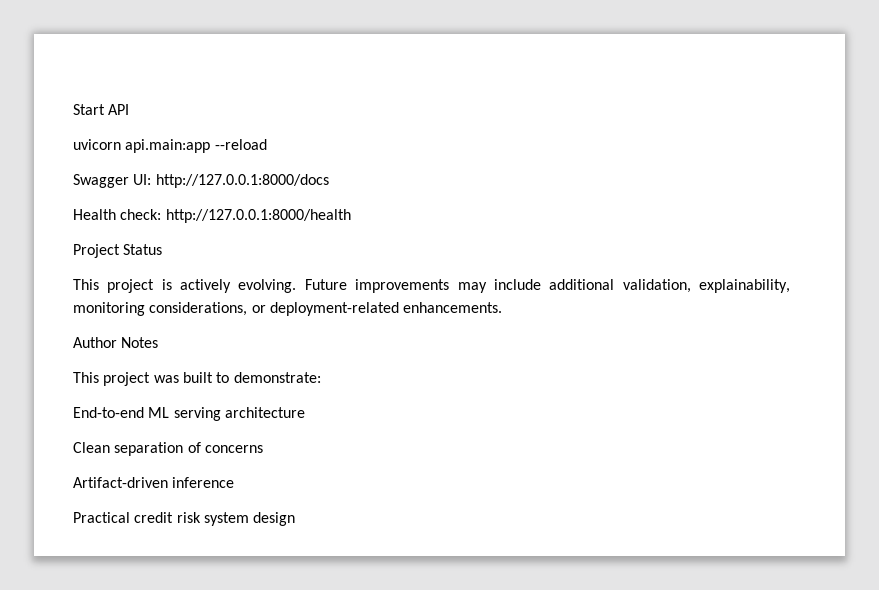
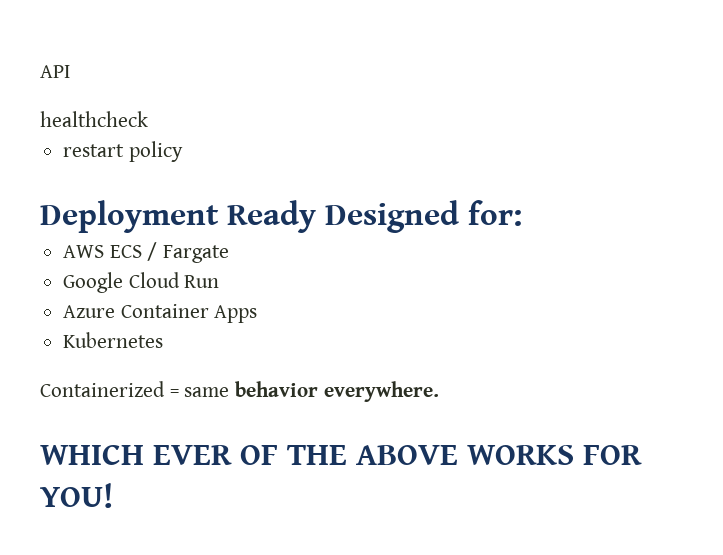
[73,104,105,115] Start -> (40, 71) none
[73,139,267,153] [73,174,329,188] [73,209,351,223] [73,244,163,258] [73,279,791,293] [73,302,503,316] [73,337,159,348] [73,372,321,386] [73,407,305,421] [73,442,263,456] [73,477,235,488] [73,512,296,526] uvicorn api.main:app --reload // Swagger UI: http://127.0.0.1:8000/docs // Health check: http://127.0.0.1:8000/health // Project Status // This project is actively evolving. Future improvements may include additional validation, explainability, monitoring considerations, or deployment-related enhancements. // Author Notes // This project was built to demonstrate: // End-to-end ML serving architecture // Clean separation of concerns // Artifact-driven inference // Practical credit risk system design -> [40,111,148,127] [63,141,183,162] [40,200,522,233] [63,242,230,263] [63,272,220,293] [63,304,258,323] [63,332,164,348] [40,381,439,402] [40,444,642,465] [40,483,114,508] healthcheck // restart policy // Deployment Ready Designed for: // AWS ECS / Fargate // Google Cloud Run // Azure Container Apps // Kubernetes // Containerized = same behavior everywhere. // WHICH EVER OF THE ABOVE WORKS FOR YOU!

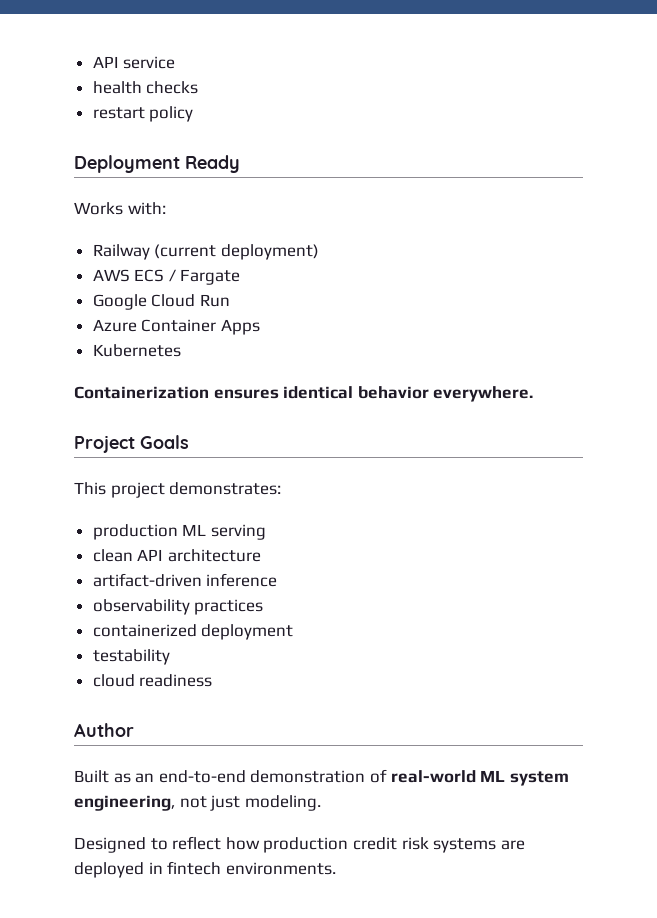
[40,65,70,78] [40,111,148,127] API // healthcheck -> [92,56,176,69] [92,81,199,94] API service // health checks
[325,200,522,233] Designed for: -> [74,202,166,215] [92,244,319,260] // Works with: // Railway (current deployment)
[40,381,230,397] Containerized = same -> [74,386,354,399] Containerization ensures identical
[40,444,642,465] [40,483,114,508] WHICH EVER OF THE ABOVE WORKS FOR YOU! -> [74,435,189,453] [74,482,282,498] [92,524,266,540] [92,549,261,562] [92,573,278,587] [92,599,264,615] [92,624,294,640] [92,649,170,665] [92,674,213,687] [74,723,134,737] [74,769,569,786] [74,795,321,811] [74,836,525,853] [74,861,336,878] Project Goals // This project demonstrates: // production ML serving // clean API architecture // artifact-driven inference // observability practices // containerized deployment // testability // cloud readiness // Author // Built as an end-to-end demonstration of real-world ML system engineering, not just modeling. // Designed to reflect how production credit risk systems are deployed in fintech environments.

